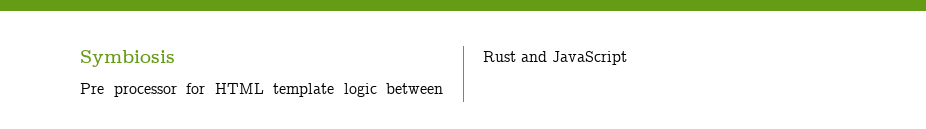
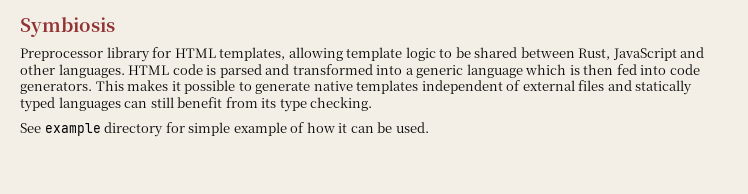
[80,83,443,97] [483,51,627,65] Pre processor for HTML template logic between Rust and JavaScript -> [20,47,705,62] [20,64,700,78] [20,80,693,95] [20,97,373,112] [20,122,429,137] Preprocessor library for HTML templates, allowing template logic to be shared between Rust, JavaScript and other languages. HTML code is parsed and transformed into a generic language which is then fed into code generators. This makes it possible to generate native templates independent of external files and statically typed languages can still benefit from its type checking. // See example directory for simple example of how it can be used.

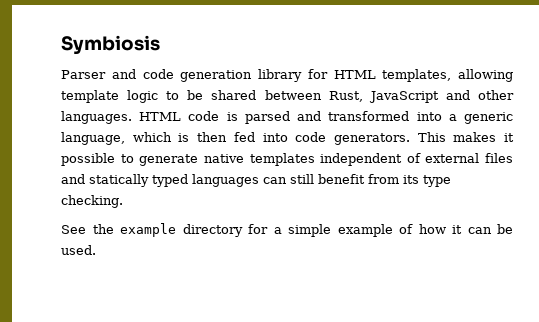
[20,48,103,61] Preprocessor -> [61,69,253,82] Parser and code generation
[466,64,523,78] language -> [61,132,125,145] language,
(41, 128) none -> [92,224,114,234] the
(185, 127) none -> [273,227,282,234] a

